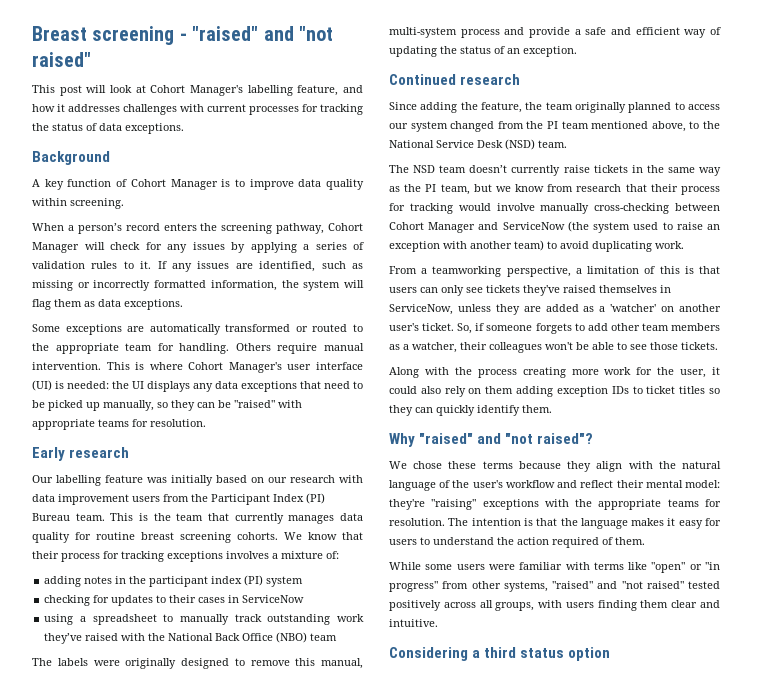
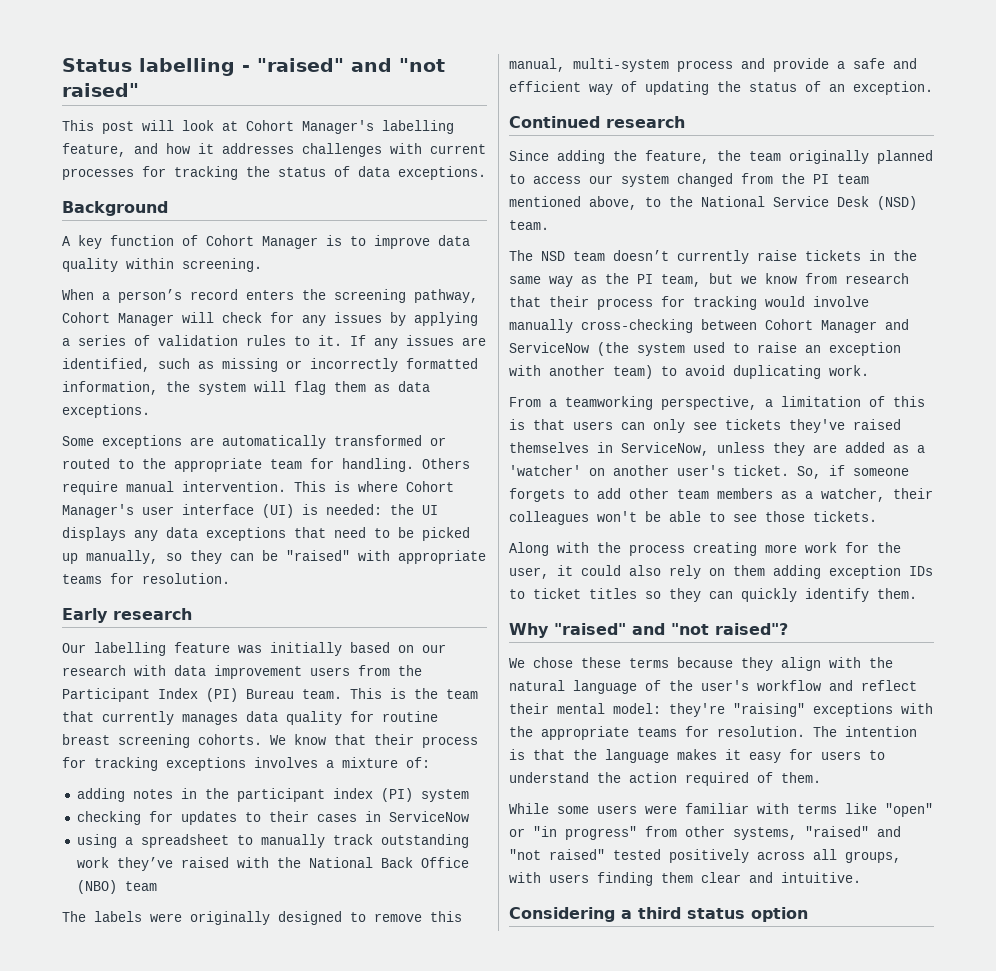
[32,26,175,45] Breast screening -> [62,58,235,76] Status labelling

